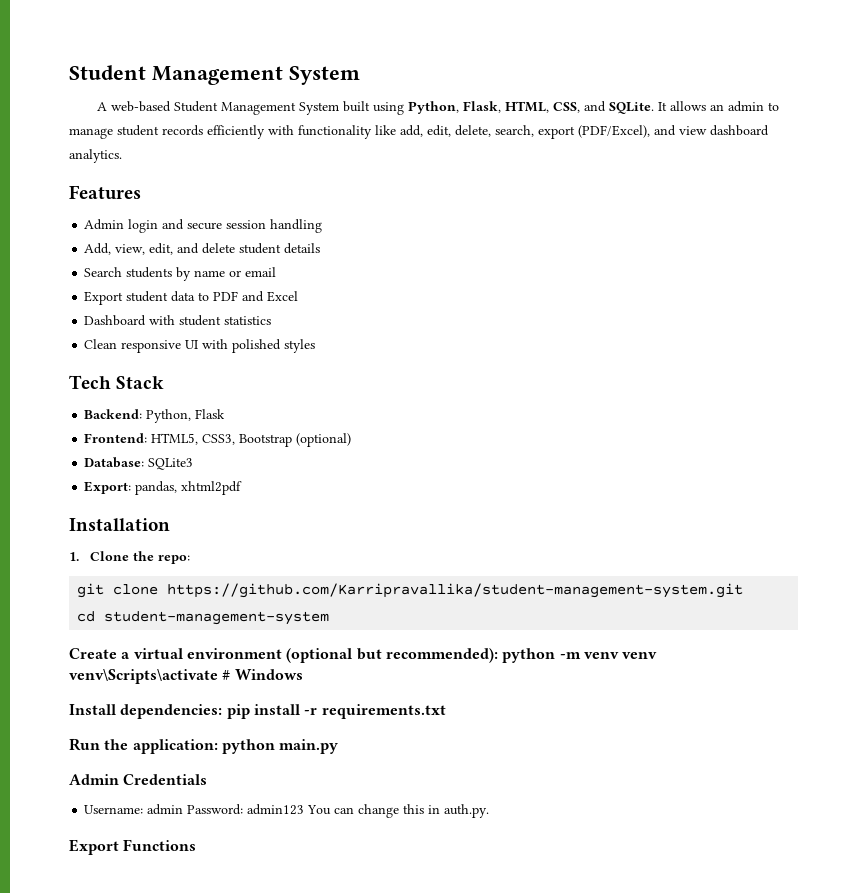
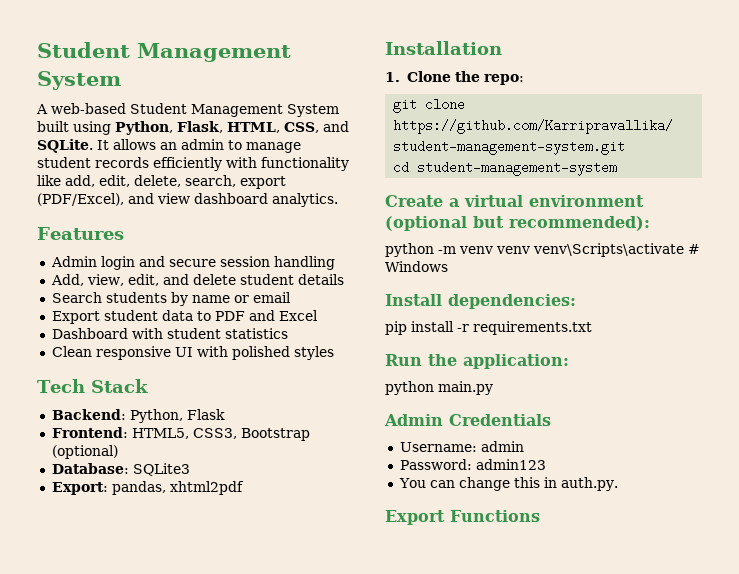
(498, 655) none -> (650, 223) //
(223, 711) none -> (576, 301) //
(218, 746) none -> (569, 361) //
(184, 809) none -> (524, 446) //
(305, 809) none -> (546, 464) //

